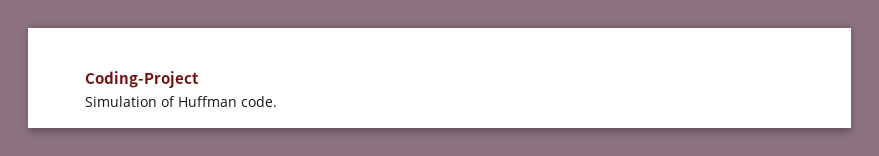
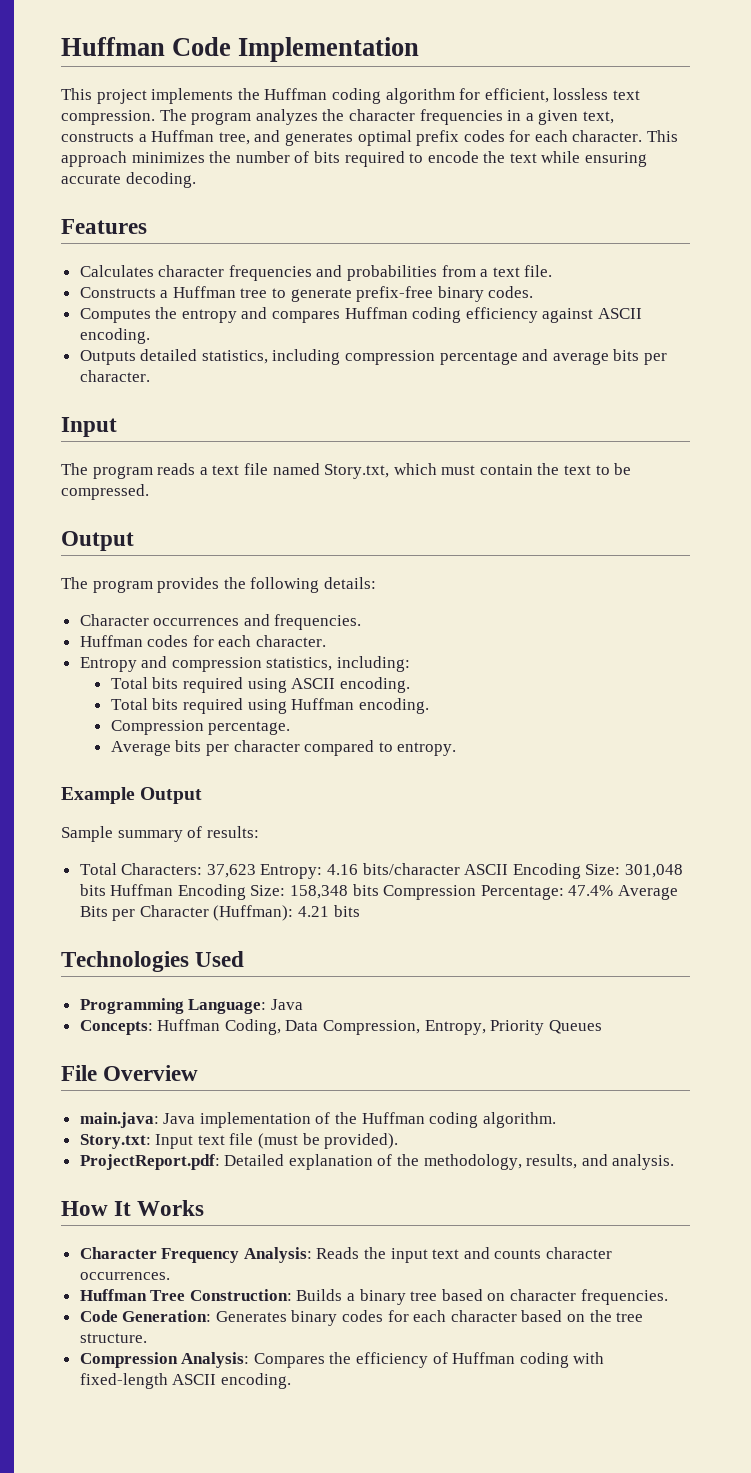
[85,71,199,88] [85,96,277,107] Coding-Project // Simulation of Huffman code. -> [61,37,420,62] [61,88,640,104] [61,109,614,125] [61,130,679,146] [61,151,648,167] [61,172,196,188] [61,219,147,234] [79,265,553,281] [79,286,534,302] [79,307,643,323] [79,328,150,344] [79,349,668,365] [79,370,150,382] [61,417,117,437] [61,463,632,479] [61,484,149,500] [61,531,134,551] [61,577,376,593] [79,614,362,630] [79,635,327,647] [79,656,411,672] [110,677,410,693] [110,698,429,714] [110,720,291,735] [110,740,457,756] [61,787,203,804] [61,826,259,842] [79,863,684,879] [79,884,679,900] [79,905,360,921] [61,951,245,972] [79,998,303,1014] [79,1019,602,1035] [61,1065,199,1081] [79,1112,556,1128] [79,1133,399,1149] [79,1154,675,1170] [61,1200,205,1216] [79,1247,613,1263] [79,1272,170,1280] [79,1289,668,1305] [79,1310,644,1326] [79,1333,147,1343] [79,1352,605,1368] [79,1373,291,1389] Huffman Code Implementation // This project implements the Huffman coding algorithm for efficient, lossless text compression. The program analyzes the character frequencies in a given text, constructs a Huffman tree, and generates optimal prefix codes for each character. This approach minimizes the number of bits required to encode the text while ensuring accurate decoding. // Features // Calculates character frequencies and probabilities from a text file. // Constructs a Huffman tree to generate prefix-free binary codes. // Computes the entropy and compares Huffman coding efficiency against ASCII encoding. // Outputs detailed statistics, including compression percentage and average bits per character. // Input // The program reads a text file named Story.txt, which must contain the text to be compressed. // Output // The program provides the following details: // Character occurrences and frequencies. // Huffman codes for each character. // Entropy and compression statistics, including: // Total bits required using ASCII encoding. // Total bits required using Huffman encoding. // Compression percentage. // Average bits per character compared to entropy. // Example Output // Sample summary of results: // Total Characters: 37,623 Entropy: 4.16 bits/character ASCII Encoding Size: 301,048 bits Huffman Encoding Size: 158,348 bits Compression Percentage: 47.4% Average Bits per Character (Huffman): 4.21 bits // Technologies Used // Programming Language: Java // Concepts: Huffman Coding, Data Compression, Entropy, Priority Queues // File Overview // main.java: Java implementation of the Huffman coding algorithm. // Story.txt: Input text file (must be provided). // ProjectReport.pdf: Detailed explanation of the methodology, results, and analysis. // How It Works // Character Frequency Analysis: Reads the input text and counts character occurrences. // Huffman Tree Construction: Builds a binary tree based on character frequencies. // Code Generation: Generates binary codes for each character based on the tree structure. // Compression Analysis: Compares the efficiency of Huffman coding with fixed-length ASCII encoding.

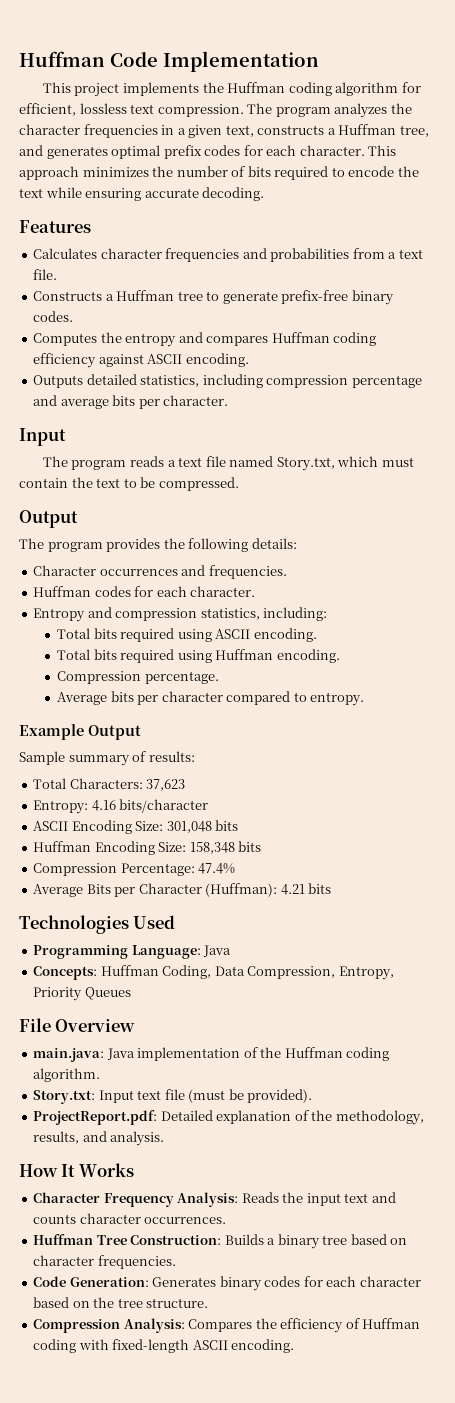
(256, 871) none -> (186, 785) //
(460, 869) none -> (209, 806) //
(106, 890) none -> (239, 825) //
(379, 890) none -> (262, 846) //
(614, 890) none -> (236, 868) //

